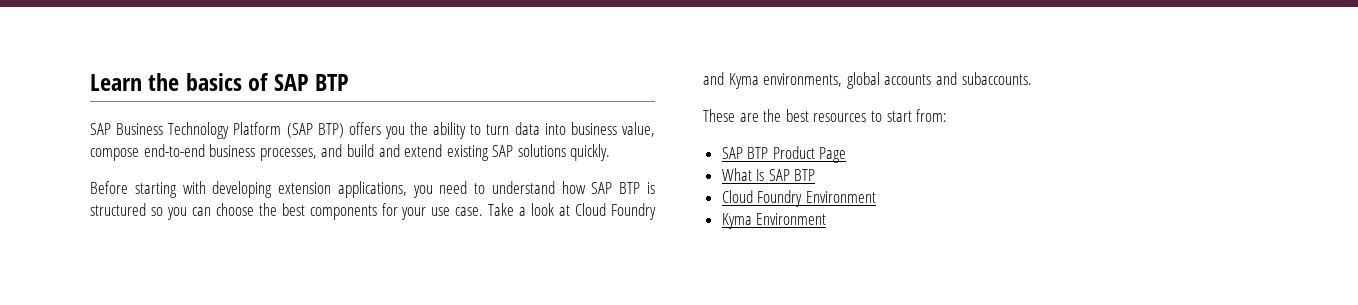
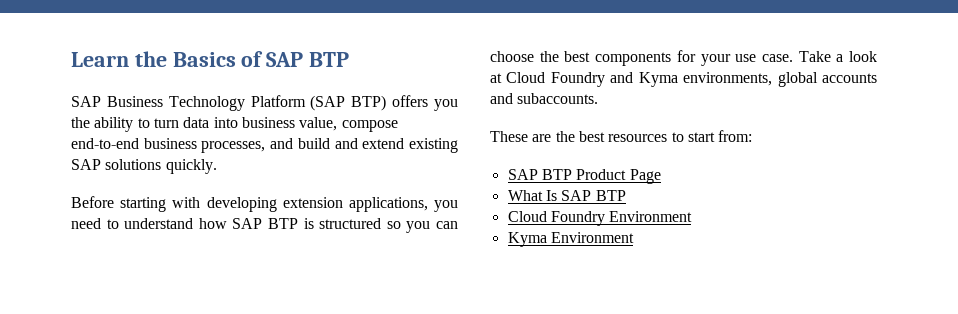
[185,73,242,91] basics -> [172,52,236,67] Basics

